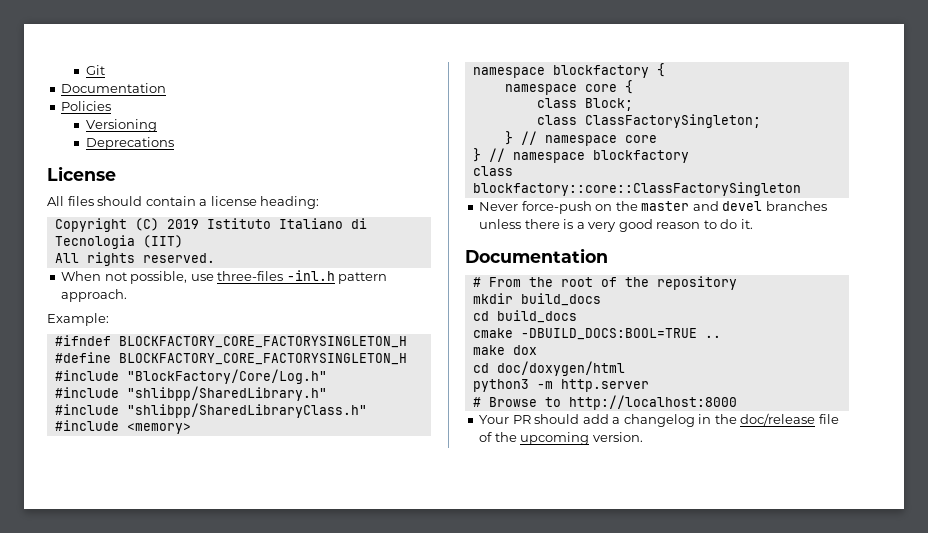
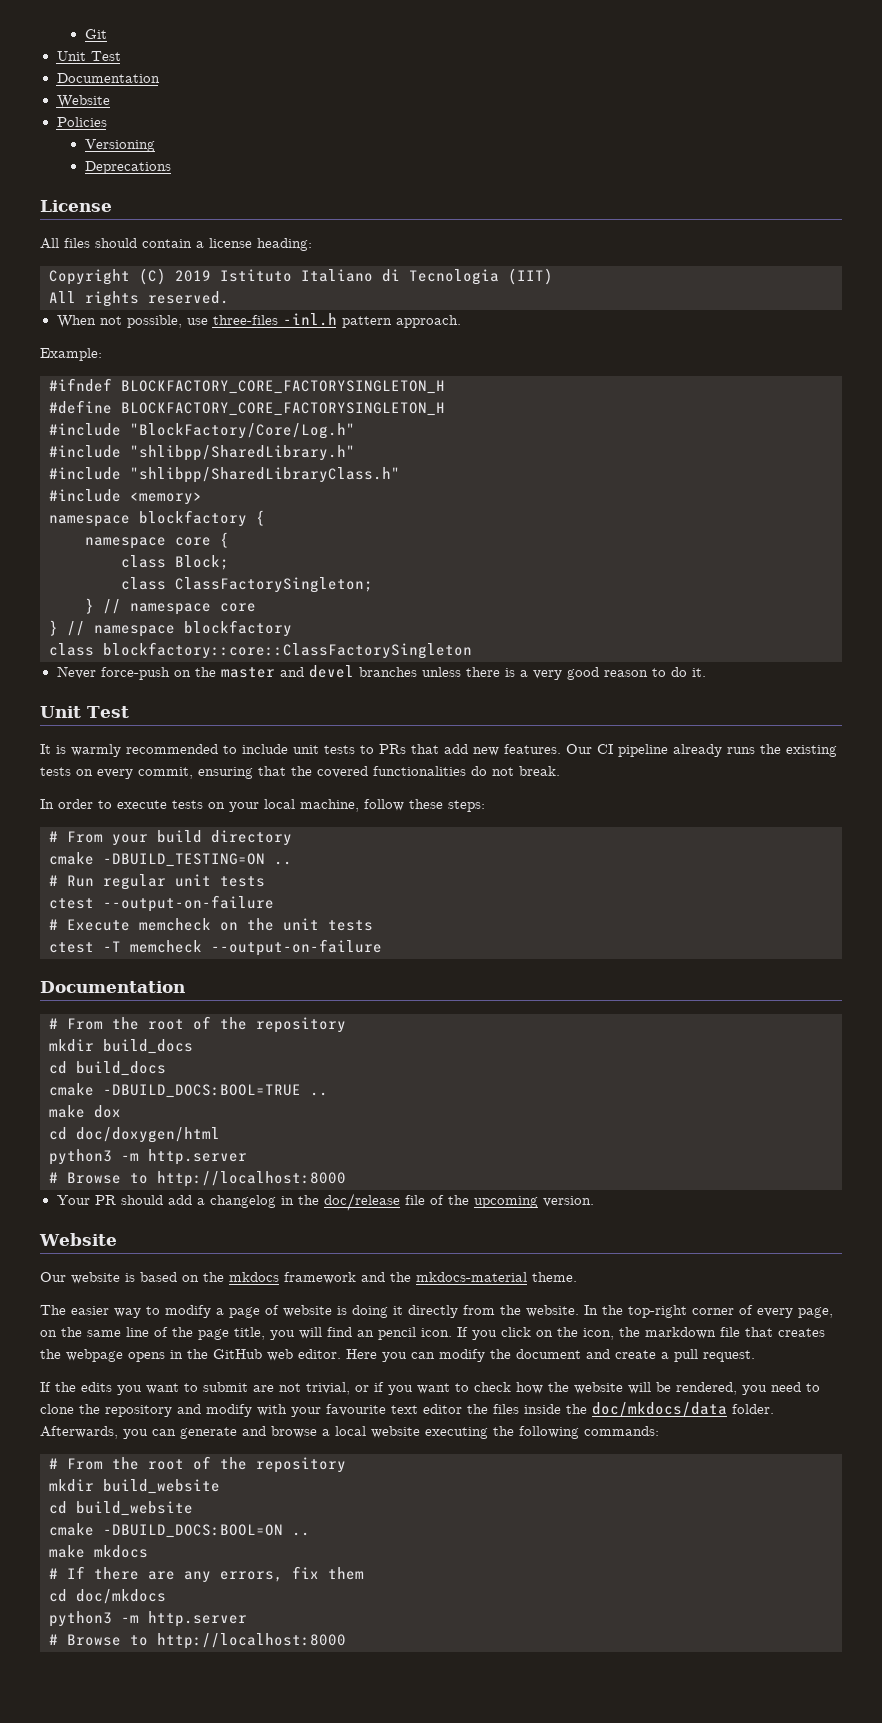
[61,83,167,93] // Documentation -> [56,51,121,61] [56,73,160,83] [56,95,110,108] // Unit Test // Documentation // Website
(753, 224) none -> [40,706,129,718] [40,744,837,757] [40,766,560,779] [40,799,485,812] [49,830,292,846] [49,852,292,867] [49,874,265,890] [49,895,274,912] [49,918,373,931] [49,939,382,956] // Unit Test // It is warmly recommended to include unit tests to PRs that add new features. Our CI pipeline already runs the existing tests on every commit, ensuring that the covered functionalities do not break. // In order to execute tests on your local machine, follow these steps: // # From your build directory // cmake -DBUILD_TESTING=ON .. // # Run regular unit tests // ctest --output-on-failure // # Execute memcheck on the unit tests // ctest -T memcheck --output-on-failure
(643, 437) none -> [39,1233,117,1246] [40,1272,577,1284] [40,1305,833,1318] [40,1327,825,1340] [40,1349,755,1362] [40,1382,820,1395] [40,1402,774,1417] [40,1426,659,1439] [49,1456,346,1473] [49,1479,220,1494] [49,1501,193,1516] [49,1523,310,1538] [49,1545,148,1558] [49,1566,364,1583] [49,1589,166,1604] [49,1611,247,1627] [49,1633,346,1649] // Website // Our website is based on the mkdocs framework and the mkdocs-material theme. // The easier way to modify a page of website is doing it directly from the website. In the top-right corner of every page, on the same line of the page title, you will find an pencil icon. If you click on the icon, the markdown file that creates the webpage opens in the GitHub web editor. Here you can modify the document and create a pull request. // If the edits you want to submit are not trivial, or if you want to check how the website will be rendered, you need to clone the repository and modify with your favourite text editor the files inside the doc/mkdocs/data folder. Afterwards, you can generate and browse a local website executing the following commands: // # From the root of the repository // mkdir build_website // cd build_website // cmake -DBUILD_DOCS:BOOL=ON .. // make mkdocs // # If there are any errors, fix them // cd doc/mkdocs // python3 -m http.server // # Browse to http://localhost:8000

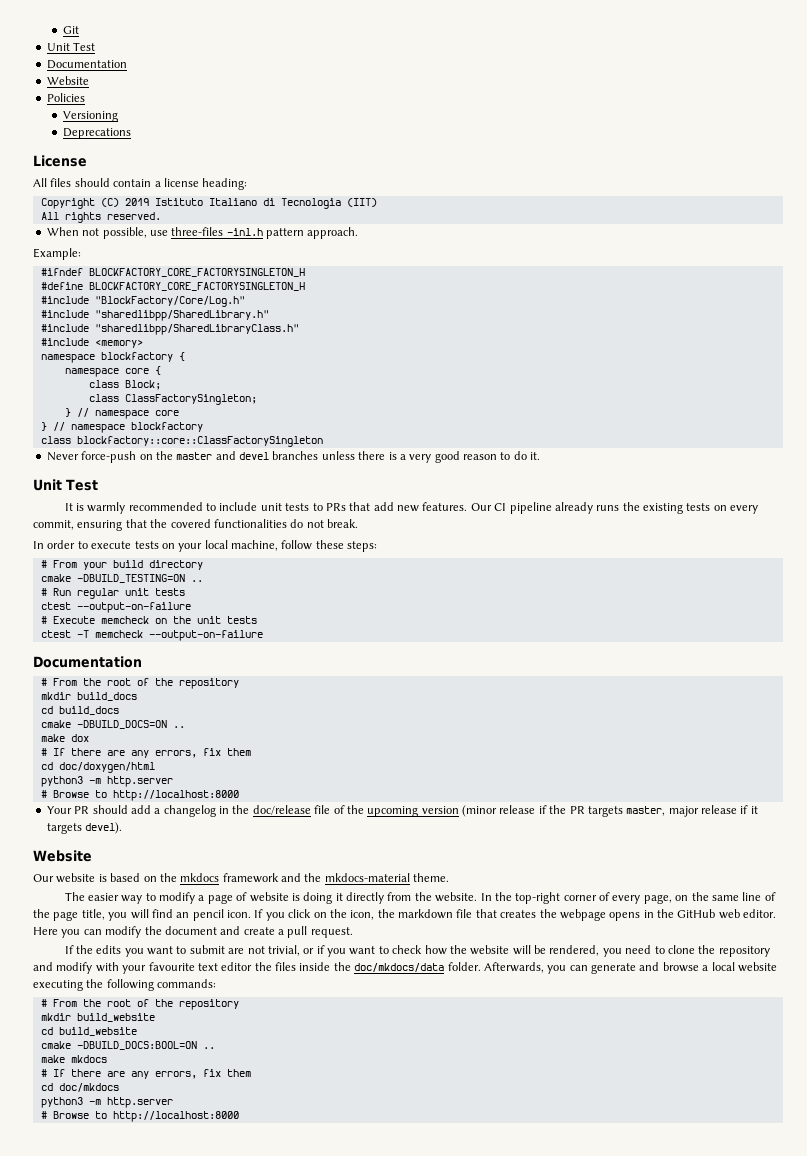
[130,445,355,461] [49,467,400,483] "shlibpp/SharedLibrary.h" // #include "shlibpp/SharedLibraryClass.h" -> [94,310,269,321] [40,324,299,335] "sharedlibpp/SharedLibrary.h" // #include "sharedlibpp/SharedLibraryClass.h"
[103,1084,301,1098] -DBUILD_DOCS:BOOL=TRUE -> [76,720,167,729] -DBUILD_DOCS=ON
(121, 1111) none -> [40,748,251,758] // # If there are any errors, fix them
[542,1196,594,1207] version. -> [421,805,758,817] [46,822,123,834] version (minor release if the PR targets master, major release if it targets devel).

